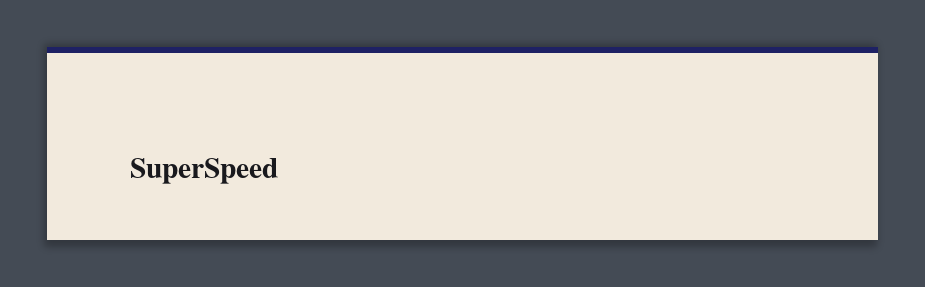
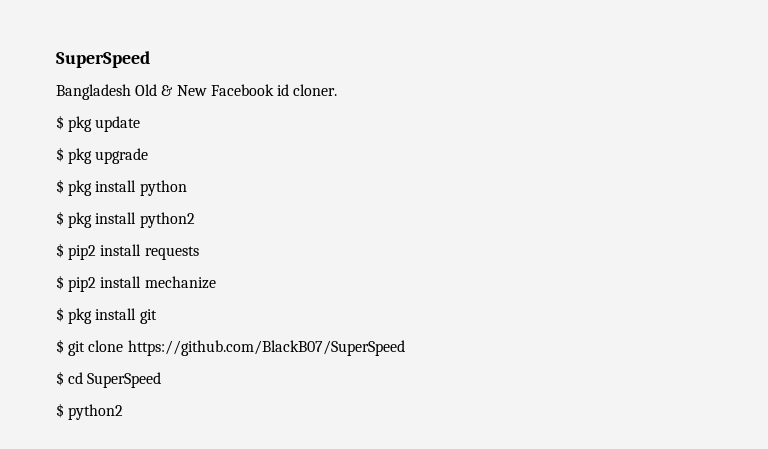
[130,158,278,184] SuperSpeed -> [56,51,150,68] [56,84,338,100] [56,115,141,132] [56,147,149,164] [56,179,187,196] [56,211,195,228] [56,243,199,260] [56,275,216,292] [56,307,157,324] [56,339,405,356] [56,371,162,388] [56,403,124,420] SuperSpeed // Bangladesh Old & New Facebook id cloner. // $ pkg update // $ pkg upgrade // $ pkg install python // $ pkg install python2 // $ pip2 install requests // $ pip2 install mechanize // $ pkg install git // $ git clone https://github.com/BlackB07/SuperSpeed // $ cd SuperSpeed // $ python2

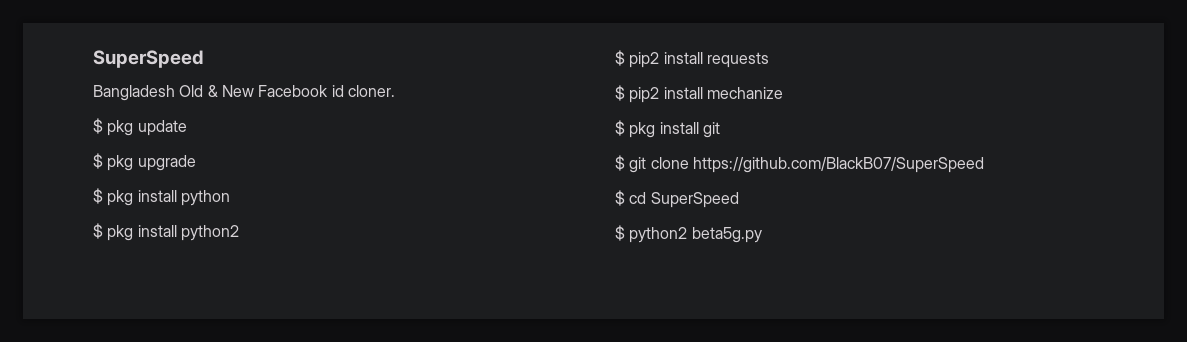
(124, 412) none -> [691,227,762,243] beta5g.py

